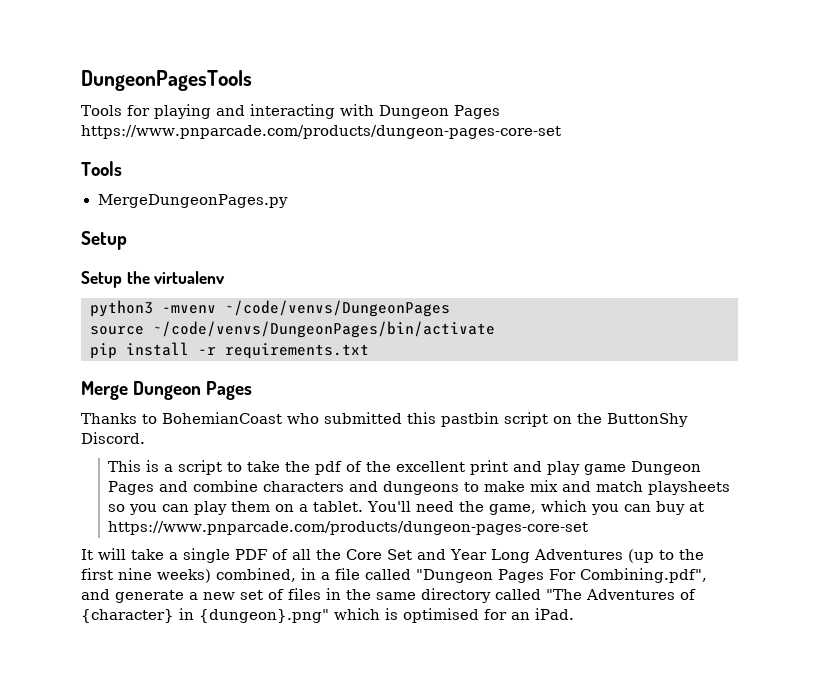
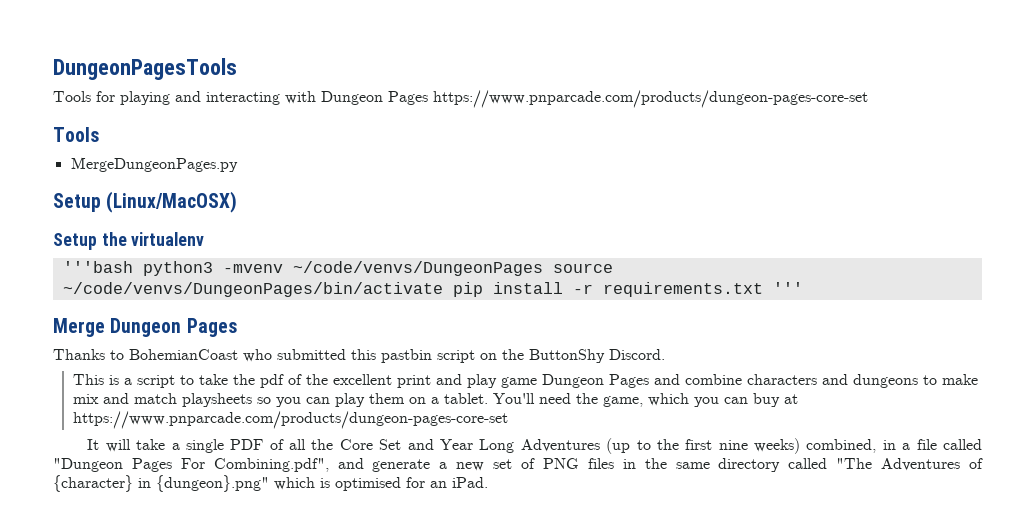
(127, 240) none -> [106,191,238,213] (Linux/MacOSX)
(226, 277) none -> [62,261,133,273] '''bash
(450, 308) // -> (543, 268) none
(495, 329) // -> (443, 289) none
(369, 351) none -> [772,282,803,294] '''
(284, 594) none -> [542,458,579,469] PNG

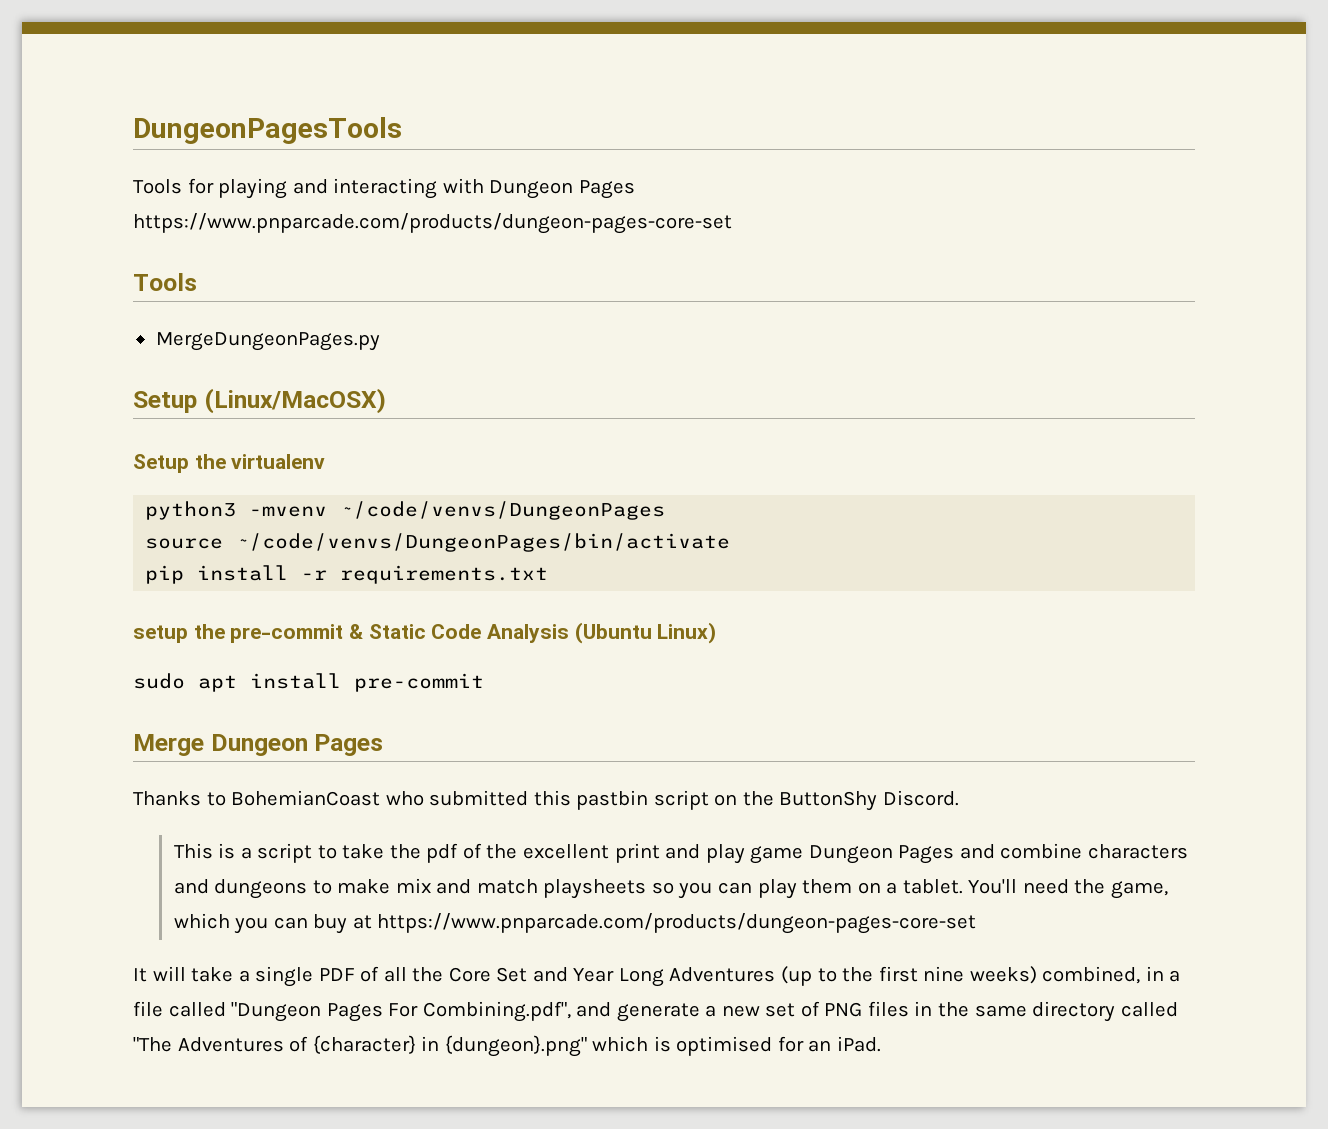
[62,261,133,273] '''bash -> (326, 461) none
(543, 268) none -> (666, 510) //
(443, 289) none -> (731, 542) //
[772,282,803,294] ''' -> [133,622,717,644] [133,673,484,692] // setup the pre-commit & Static Code Analysis (Ubuntu Linux) // sudo apt install pre-commit

